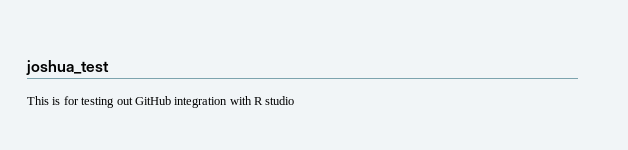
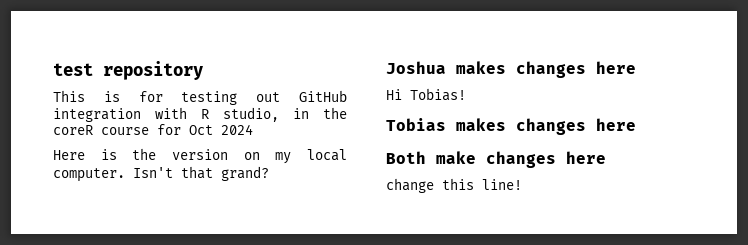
[26,60,109,75] joshua_test -> [53,61,203,80] test repository
[265,96,295,105] studio -> [223,107,347,122] [53,124,253,135] [53,148,347,164] [53,166,269,182] [386,61,636,78] [386,88,466,101] [386,118,636,135] [386,151,606,168] [386,178,522,193] studio, in the coreR course for Oct 2024 // Here is the version on my local computer. Isn't that grand? // Joshua makes changes here // Hi Tobias! // Tobias makes changes here // Both make changes here // change this line!

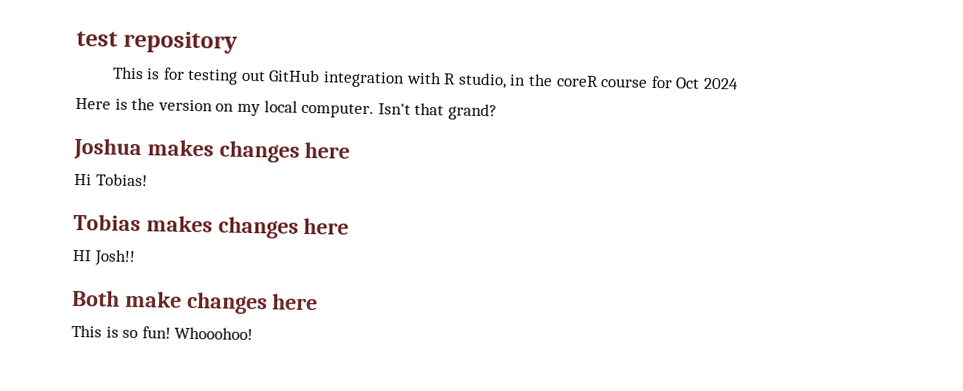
(636, 124) none -> [72,249,136,267] // HI Josh!!
[386,178,522,193] change this line! -> [71,324,254,341] This is so fun! Whooohoo!

